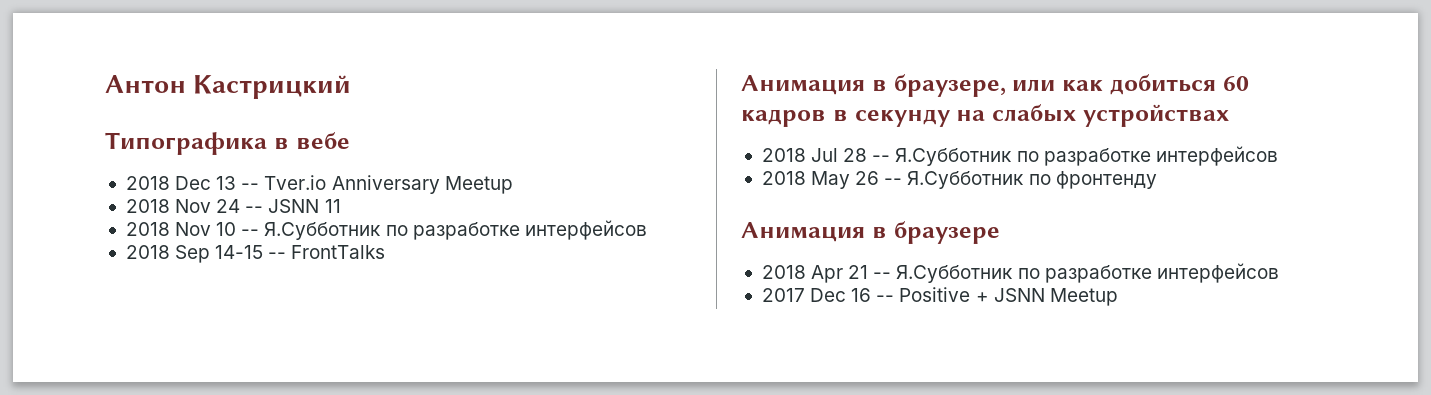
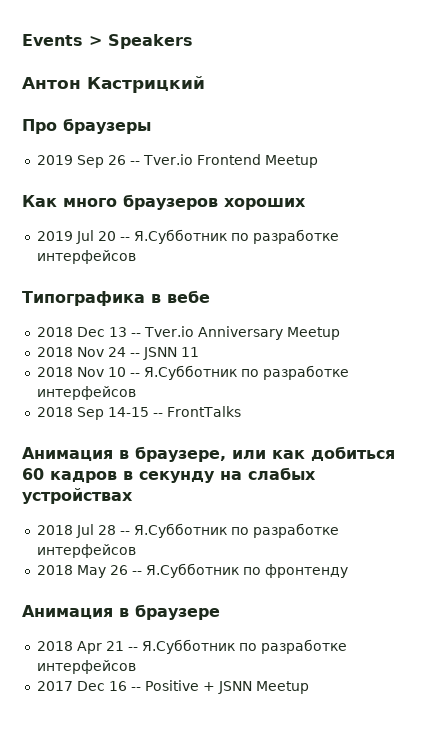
(105, 84) none -> [22,34,193,49] Events > Speakers //
(352, 87) none -> [22,118,151,134] [36,154,318,168] [22,194,306,210] [36,229,339,244] [36,250,136,264] // Про браузеры // 2019 Sep 26 -- Tver.io Frontend Meetup // Как много браузеров хороших // 2019 Jul 20 -- Я.Субботник по разработке интерфейсов

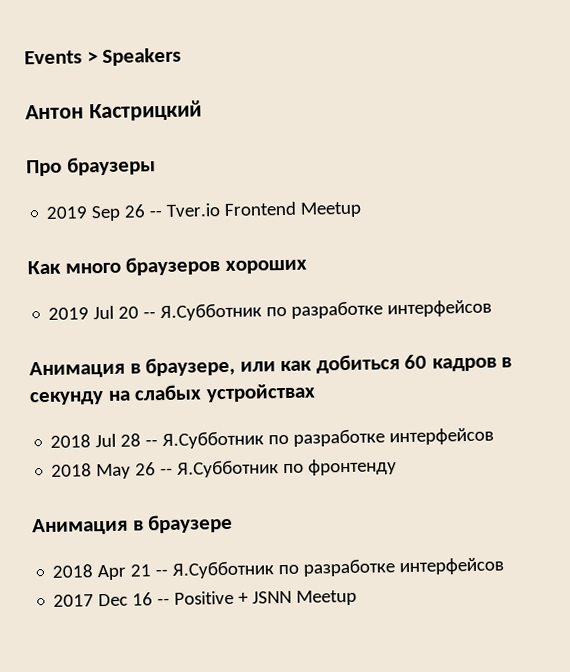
[22,290,210,306] [36,326,340,340] [36,347,199,360] [36,365,349,380] [36,386,136,400] [36,406,241,420] // Типографика в вебе // 2018 Dec 13 -- Tver.io Anniversary Meetup // 2018 Nov 24 -- JSNN 11 // 2018 Nov 10 -- Я.Субботник по разработке интерфейсов // 2018 Sep 14-15 -- FrontTalks -> (493, 308) none

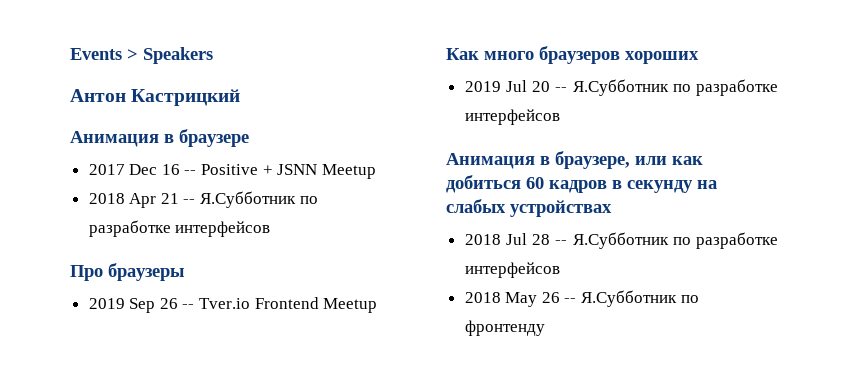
(202, 111) none -> [70,129,249,147] [88,164,376,179] [88,191,318,208] [88,220,271,237] // Анимация в браузере // 2017 Dec 16 -- Positive + JSNN Meetup // 2018 Apr 21 -- Я.Субботник по разработке интерфейсов
[32,513,234,536] [52,557,505,581] [53,589,358,607] // Анимация в браузере // 2018 Apr 21 -- Я.Субботник по разработке интерфейсов // 2017 Dec 16 -- Positive + JSNN Meetup -> (545, 328) none

